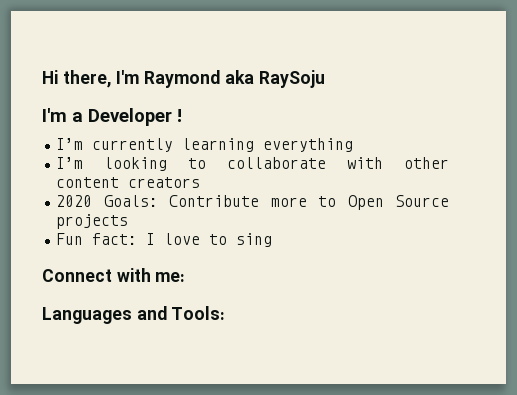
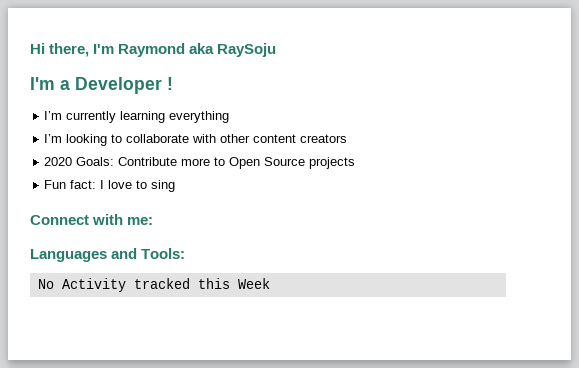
(226, 313) none -> [37,278,270,292] // No Activity tracked this Week

